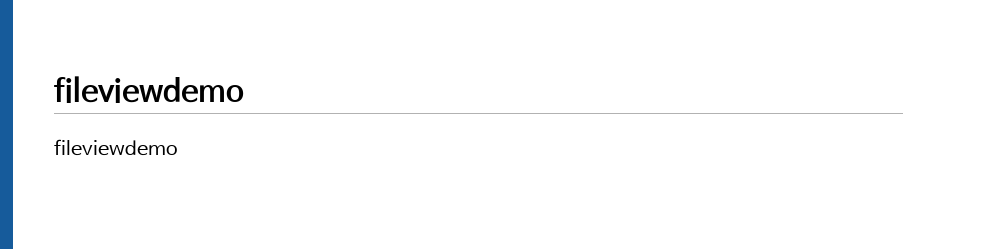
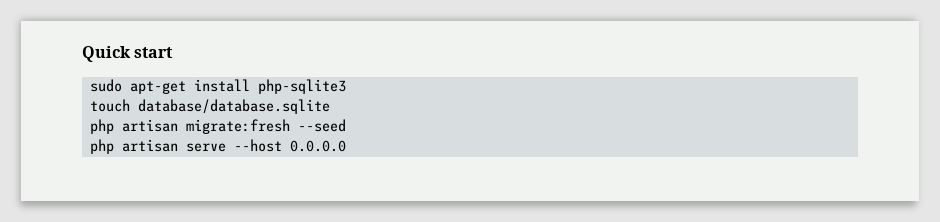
[54,76,244,103] [54,139,178,156] fileviewdemo // fileviewdemo -> [82,46,174,62] [90,79,347,94] [90,99,331,114] [90,119,347,134] [90,139,347,154] Quick start // sudo apt-get install php-sqlite3 // touch database/database.sqlite // php artisan migrate:fresh --seed // php artisan serve --host 0.0.0.0

